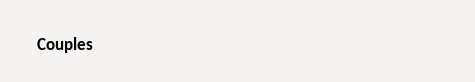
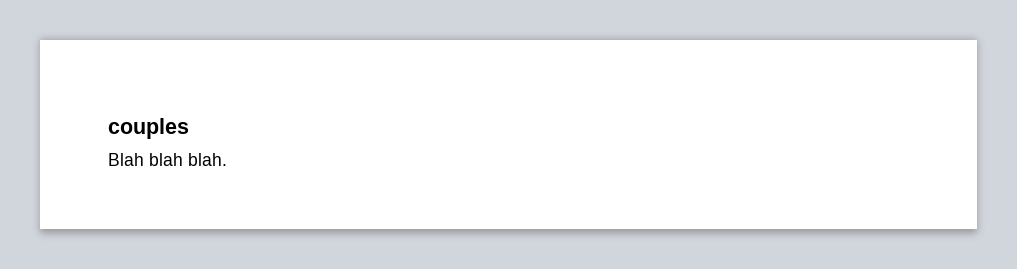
[37,37,93,53] Couples -> [108,118,189,139] [108,153,227,166] couples // Blah blah blah.

